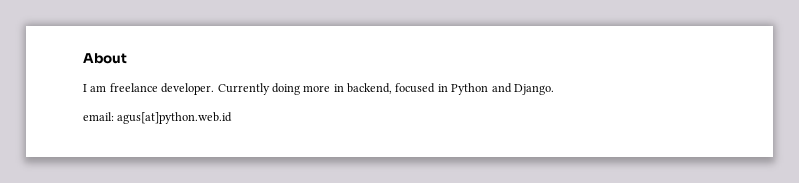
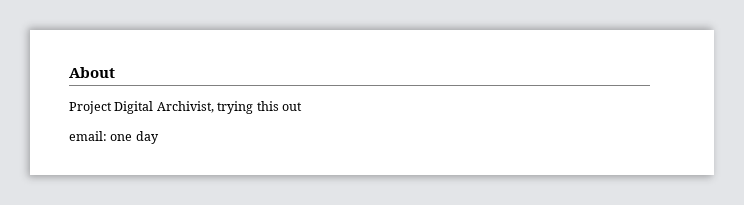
[83,83,554,95] I am freelance developer. Currently doing more in backend, focused in Python and Django. -> [69,101,302,114] Project Digital Archivist, trying this out
[117,112,233,124] agus[at]python.web.id -> [110,131,159,144] one day

